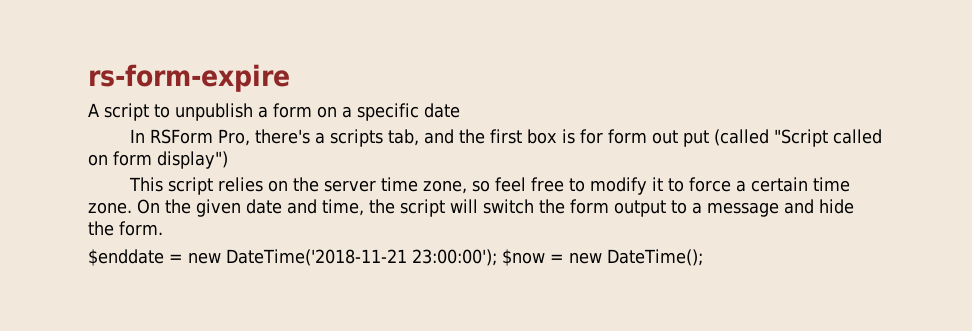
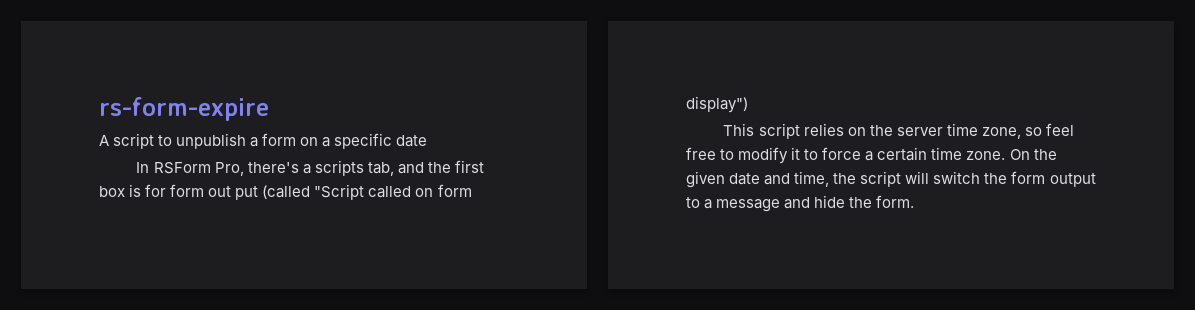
[88,249,703,266] // $enddate = new DateTime('2018-11-21 23:00:00'); $now = new DateTime(); -> (915, 201) none

